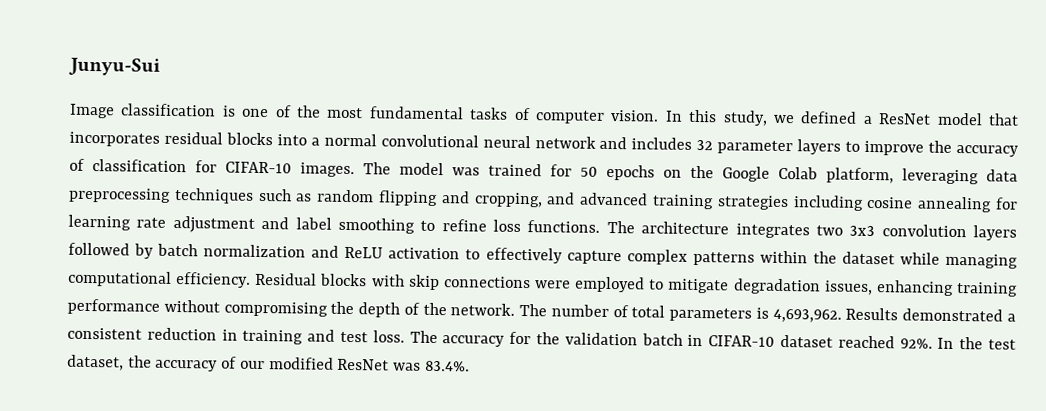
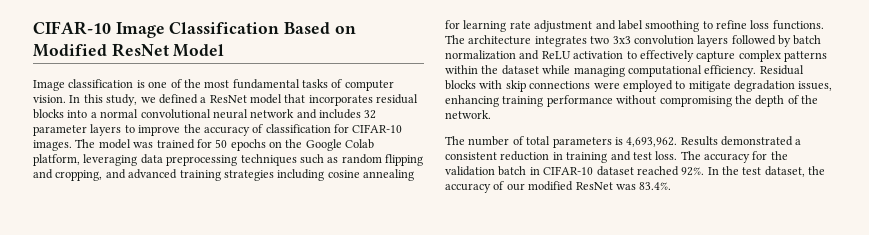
[68,57,161,76] Junyu-Sui -> [33,21,356,38] [33,43,225,57] CIFAR-10 Image Classification Based on Modified ResNet Model
(516, 309) none -> (491, 114) //

